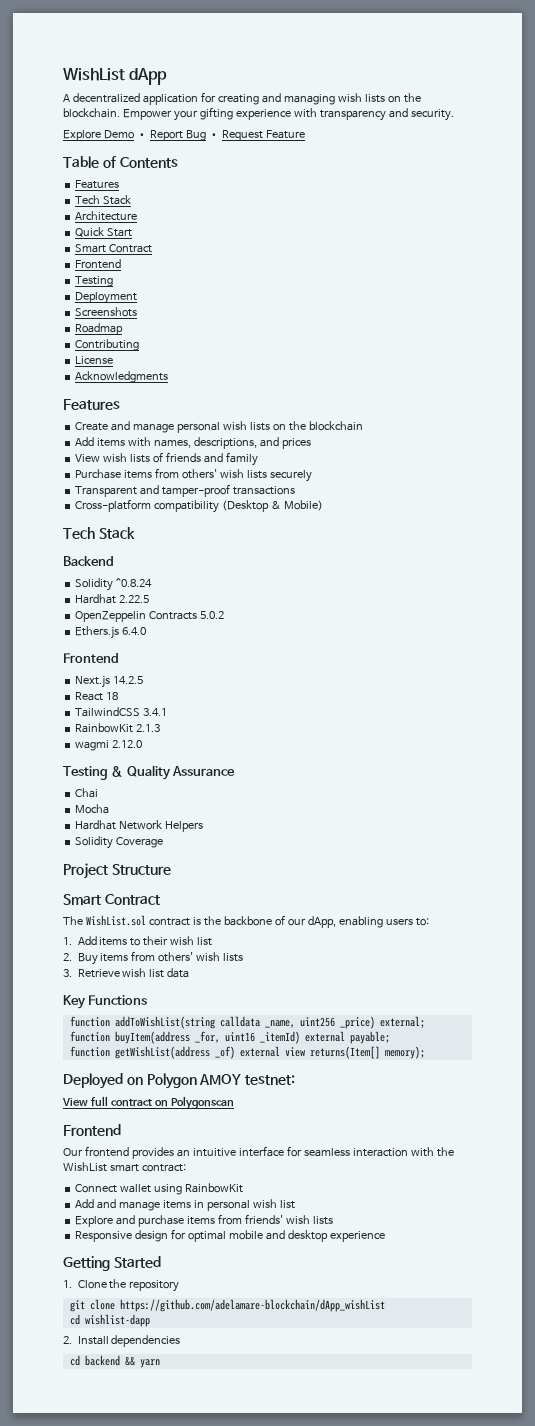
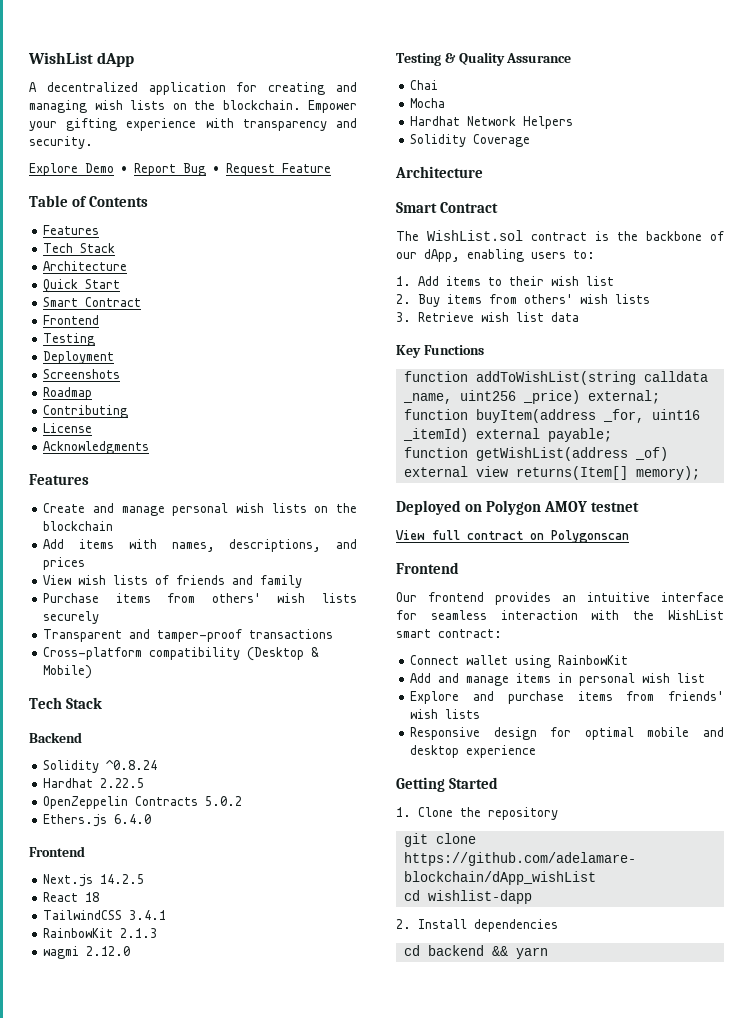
[63,863,171,879] Project Structure -> [395,166,483,178] Architecture
[245,1075,296,1085] testnet: -> [590,502,639,512] testnet

